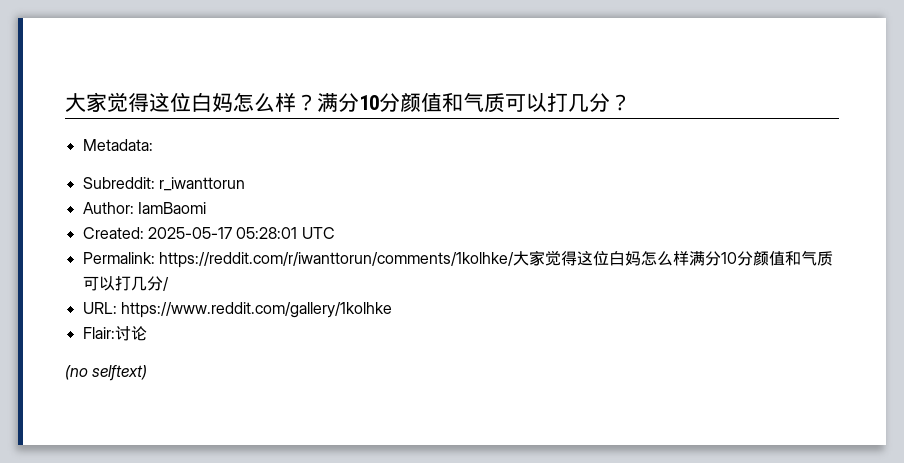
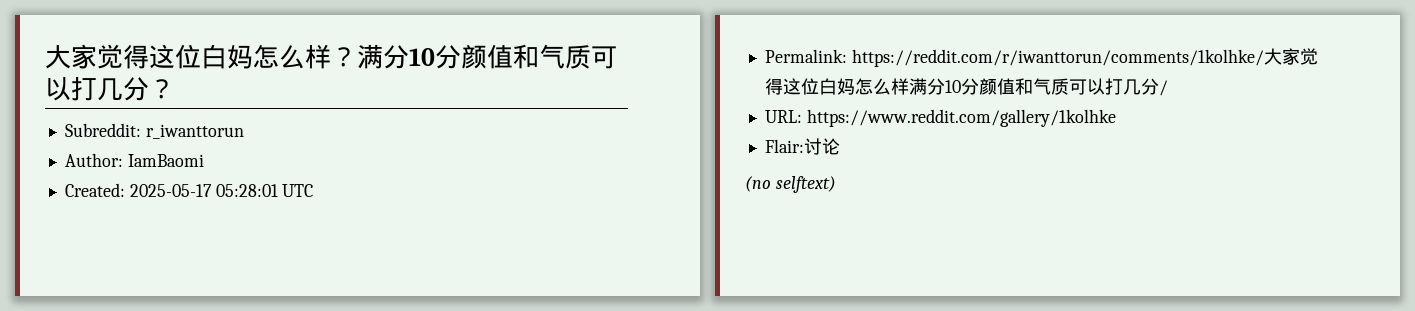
[82,139,153,151] // Metadata: -> (175, 89) none

